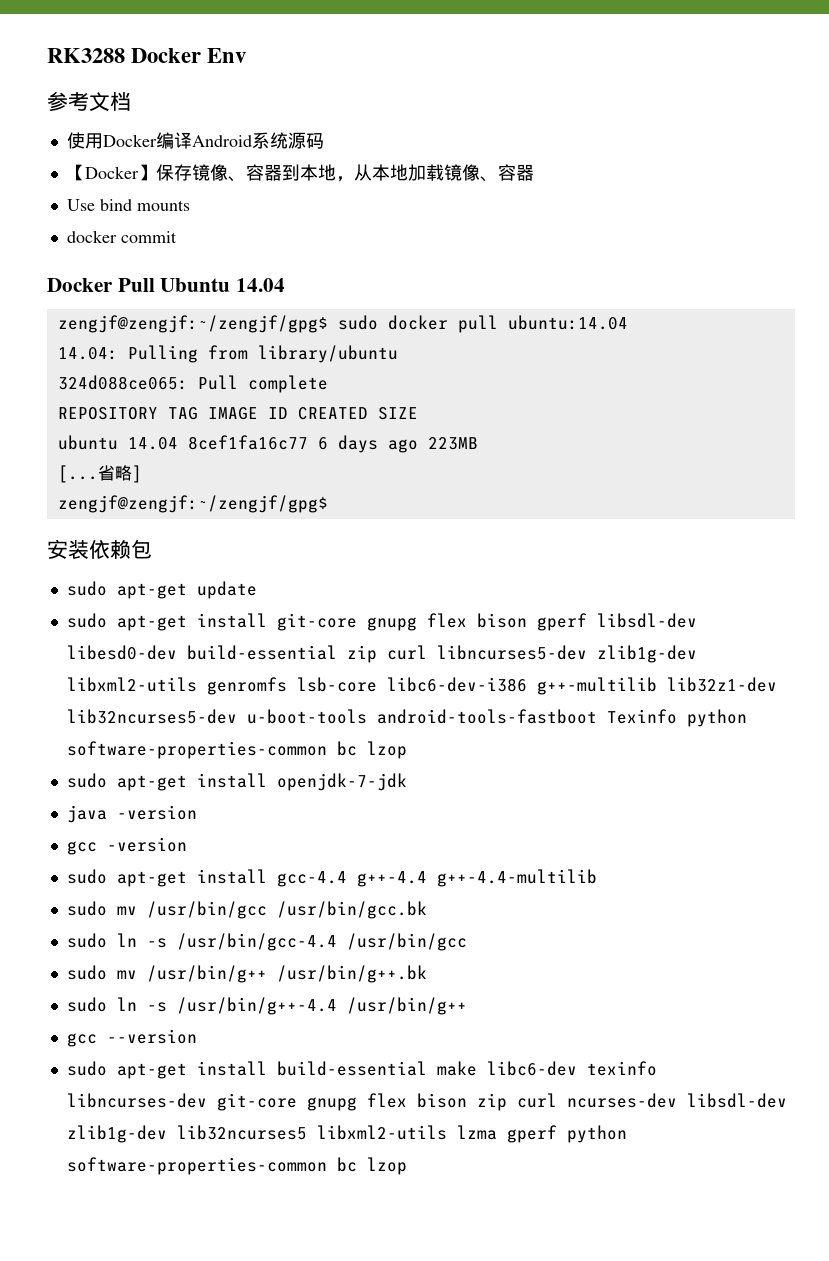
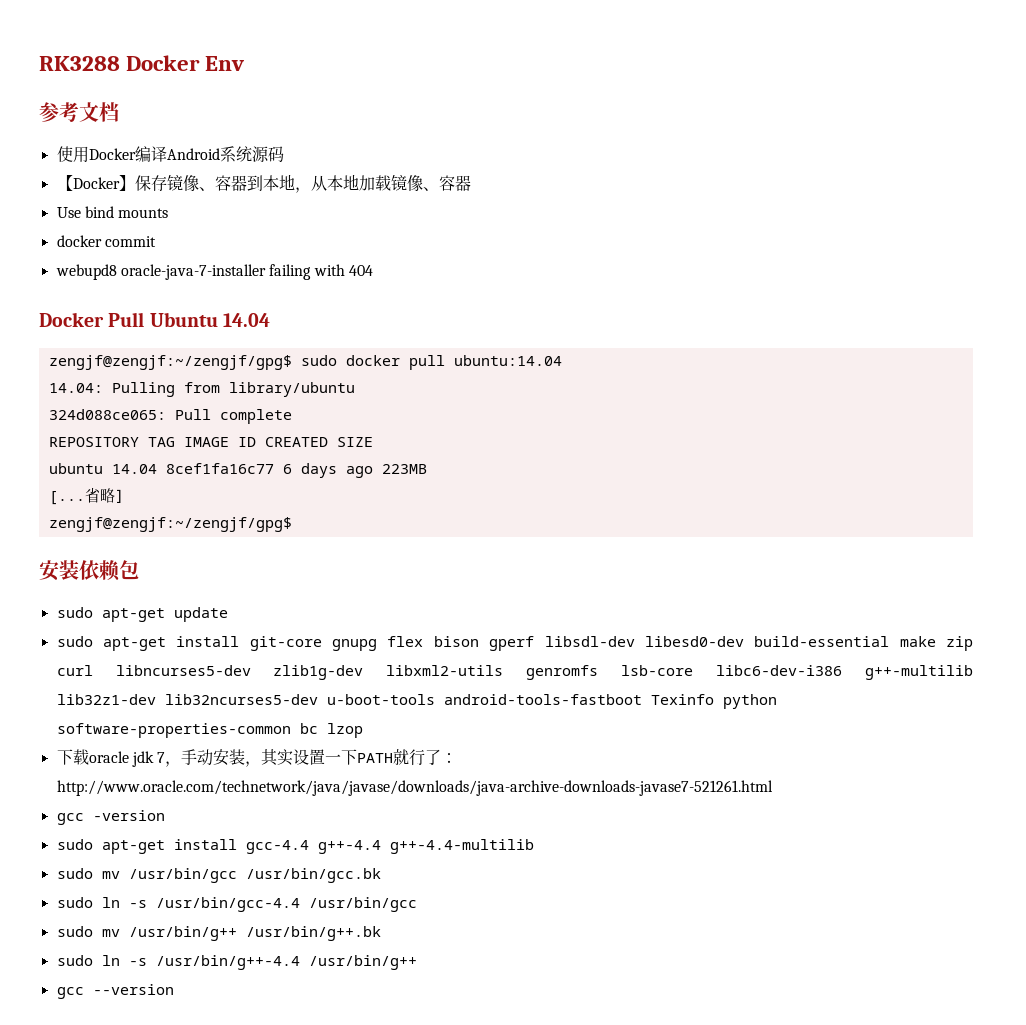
(177, 237) none -> [55,264,373,280] // webupd8 oracle-java-7-installer failing with 404
(337, 652) none -> [899,636,936,647] make
[66,773,407,791] [66,805,197,823] sudo apt-get install openjdk-7-jdk // java -version -> [56,749,458,767] [56,780,773,796] 下载oracle jdk 7，手动安装，其实设置一下PATH就行了：http://www.oracle.com/technetwork/java/javase/downloads/java-archive-downloads-javase7-521261.html
[66,1061,657,1079] [66,1093,787,1111] [66,1125,627,1143] [66,1157,407,1175] // sudo apt-get install build-essential make libc6-dev texinfo libncurses-dev git-core gnupg flex bison zip curl ncurses-dev libsdl-dev zlib1g-dev lib32ncurses5 libxml2-utils lzma gperf python software-properties-common bc lzop -> (174, 989) none

